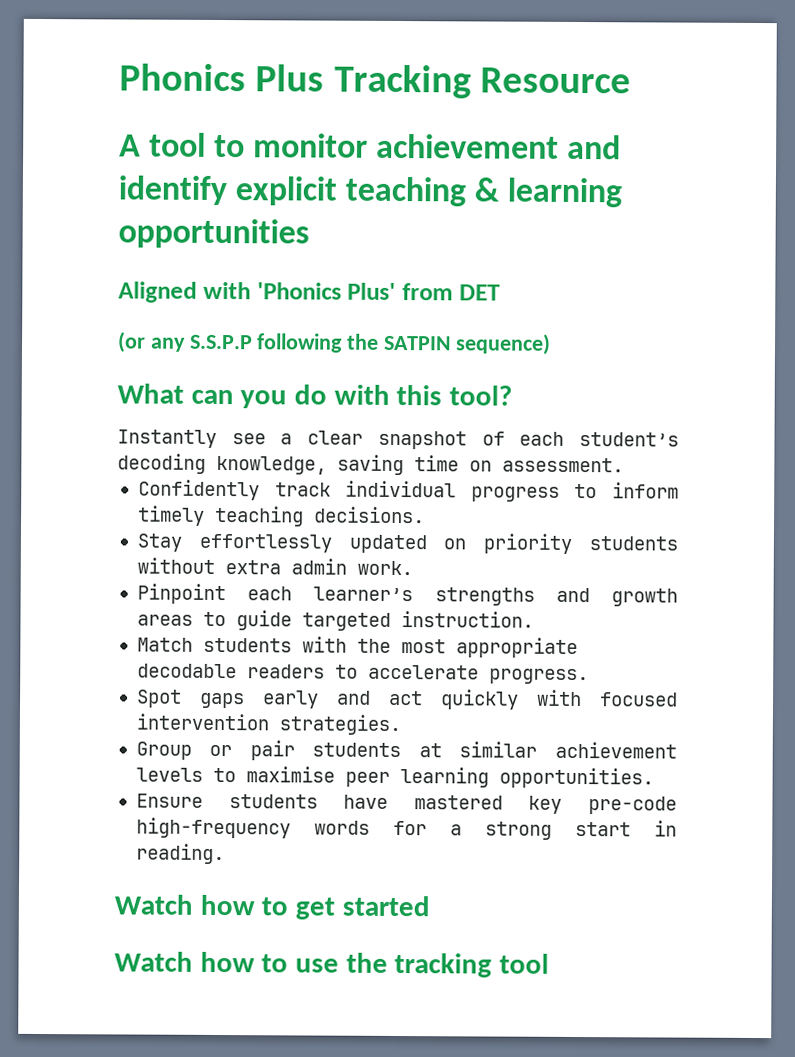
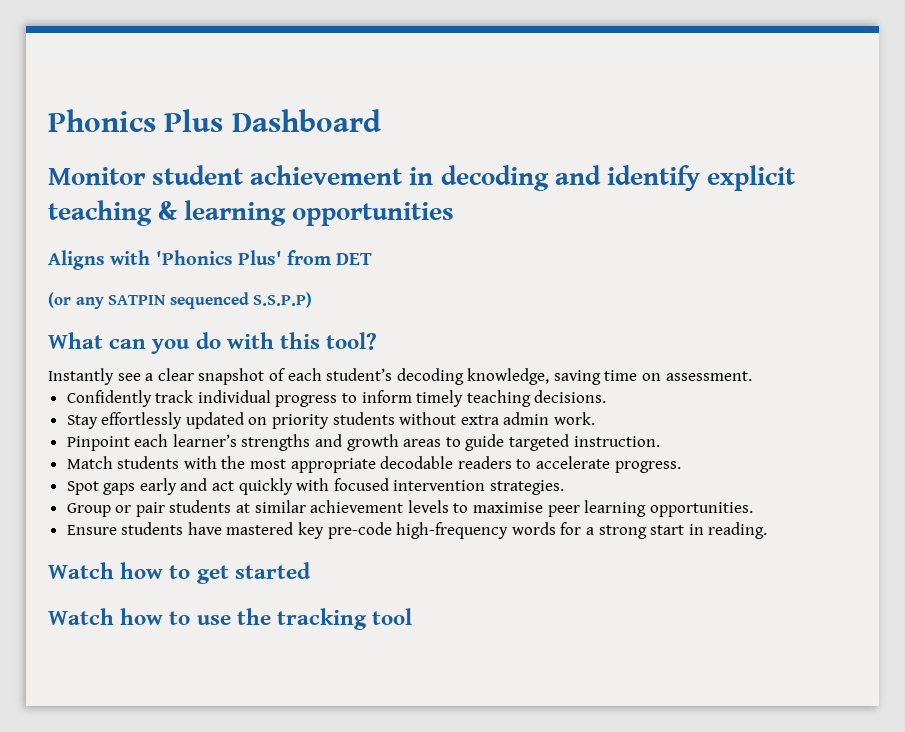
[333,64,632,99] [119,132,560,159] Tracking Resource // A tool to monitor achievement -> [231,109,381,132] [48,165,549,191] Dashboard // Monitor student achievement in decoding
[118,281,197,303] Aligned -> [48,250,105,270] Aligns
[189,333,551,355] S.S.P.P following the SATPIN sequence) -> [108,292,313,309] SATPIN sequenced S.S.P.P)

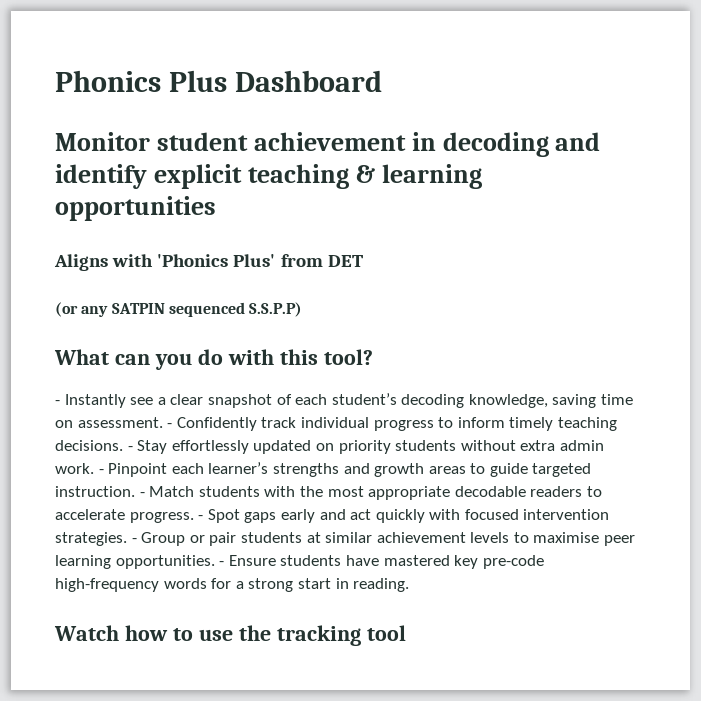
(378, 341) none -> [55,400,60,405] -
(752, 376) // -> [167,423,173,428] -
(607, 396) // -> [127,446,133,451] -
(596, 418) // -> [98,469,104,474] -
(660, 441) // -> [139,492,145,497] -
(681, 467) // -> [198,515,204,520] -
(565, 487) // -> [131,538,137,543] -
(753, 509) // -> [219,561,225,566] -
[48,562,311,584] // Watch how to get started -> (410, 585) none

